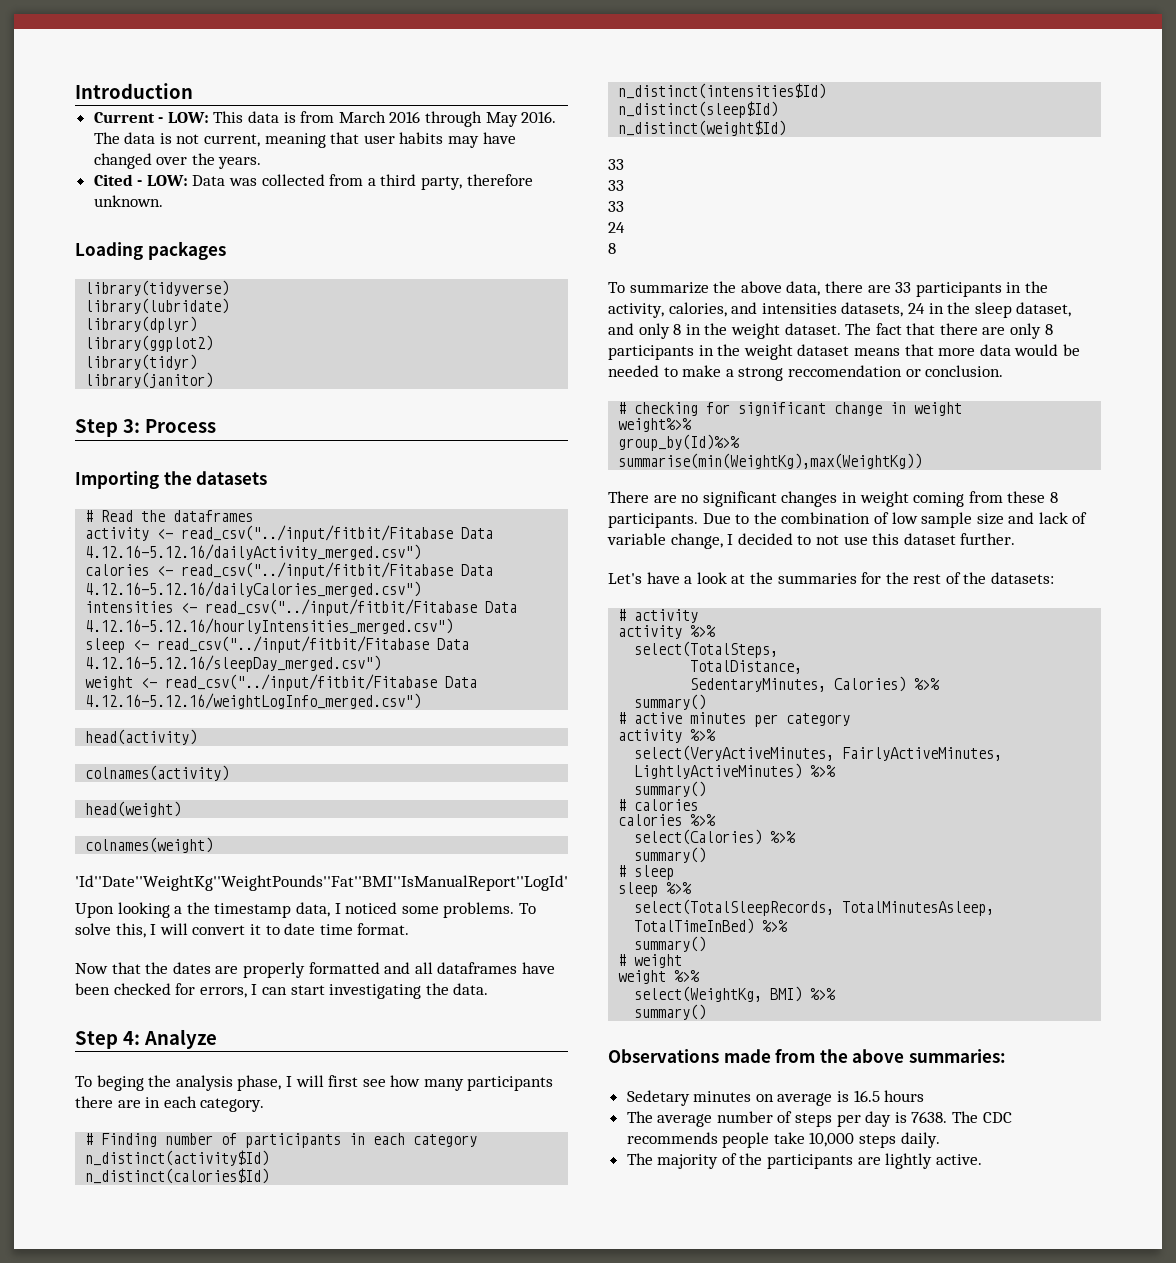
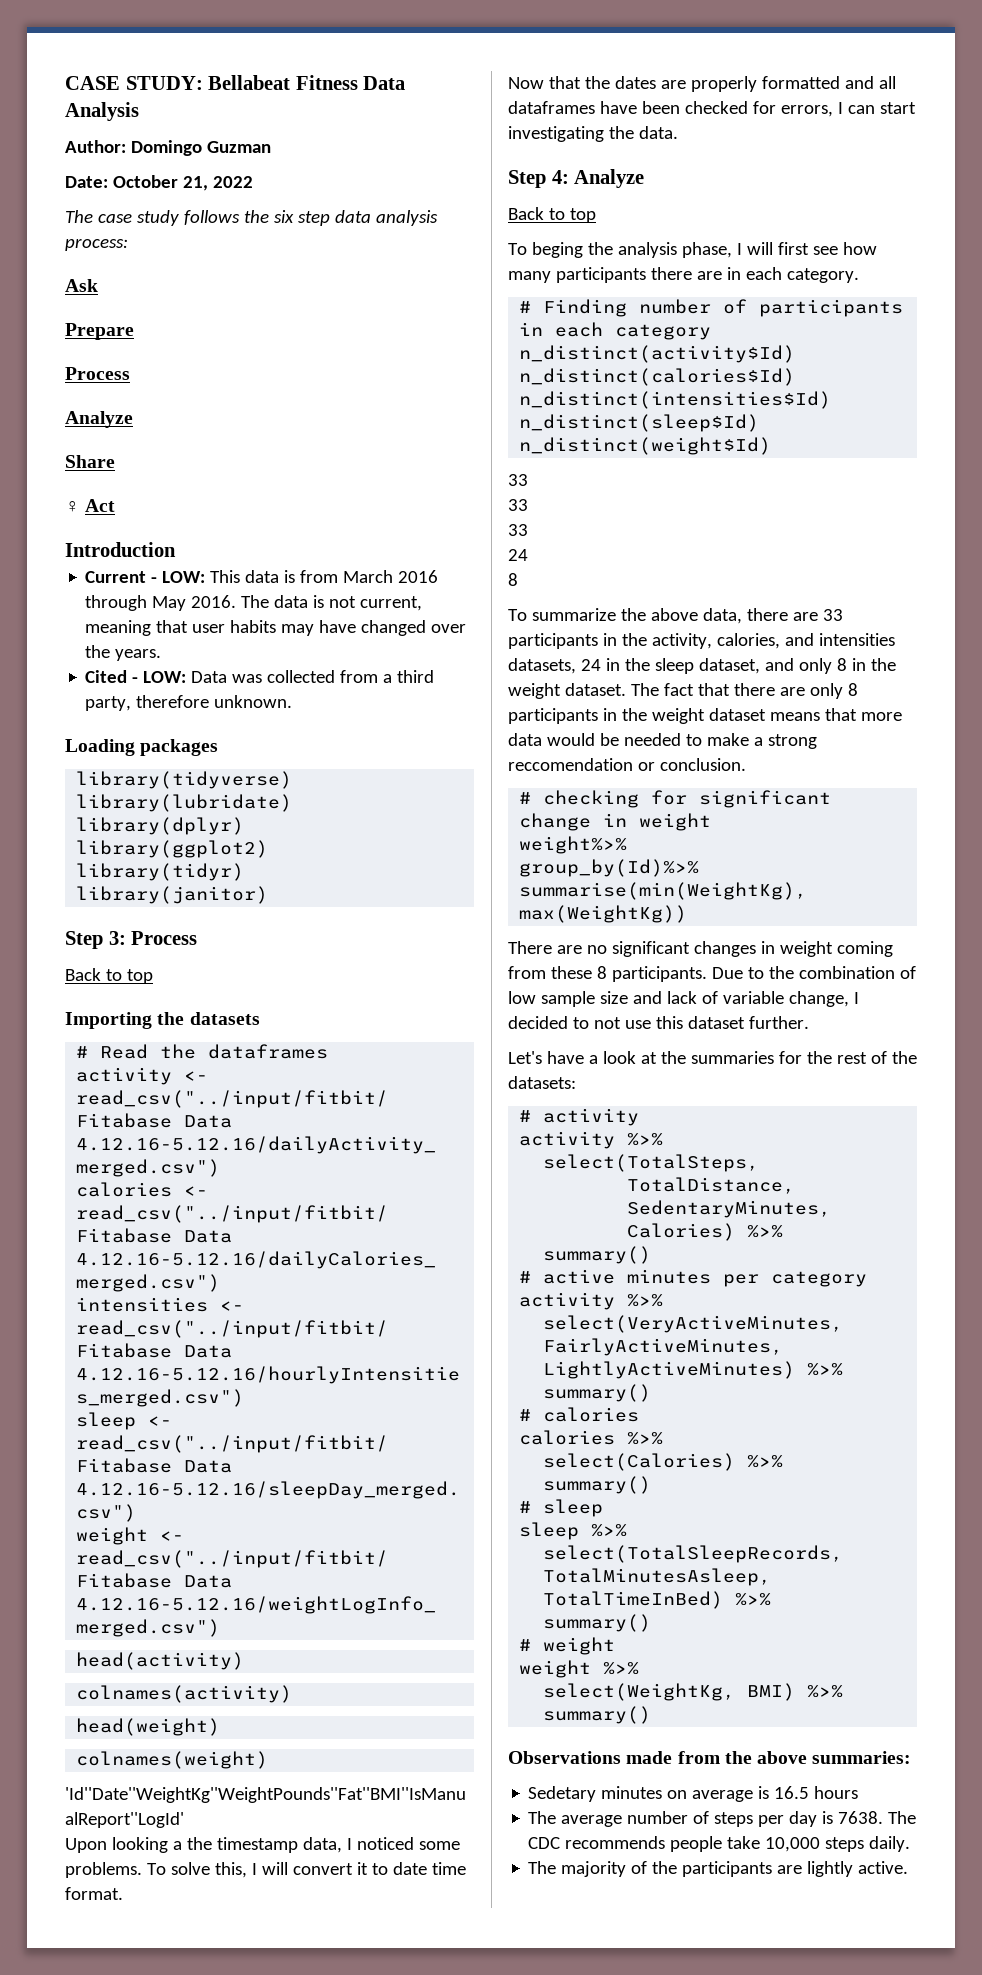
(75, 91) none -> [65,75,406,90] [65,102,139,121] [65,140,271,156] [65,175,253,191] [65,210,438,226] [65,238,128,251] [65,279,98,292] [65,323,134,340] [65,367,130,380] [65,411,133,428] [65,455,115,468] [65,499,116,512] CASE STUDY: Bellabeat Fitness Data Analysis // Author: Domingo Guzman // Date: October 21, 2022 // The case study follows the six step data analysis process: // Ask // Prepare // Process // Analyze // Share // ♀ Act //
(216, 426) none -> [65,968,153,984] // Back to top
(217, 1039) none -> [508,207,596,223] // Back to top

